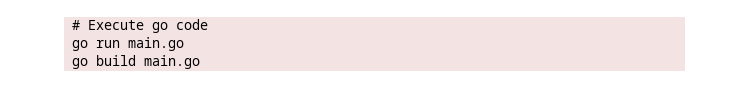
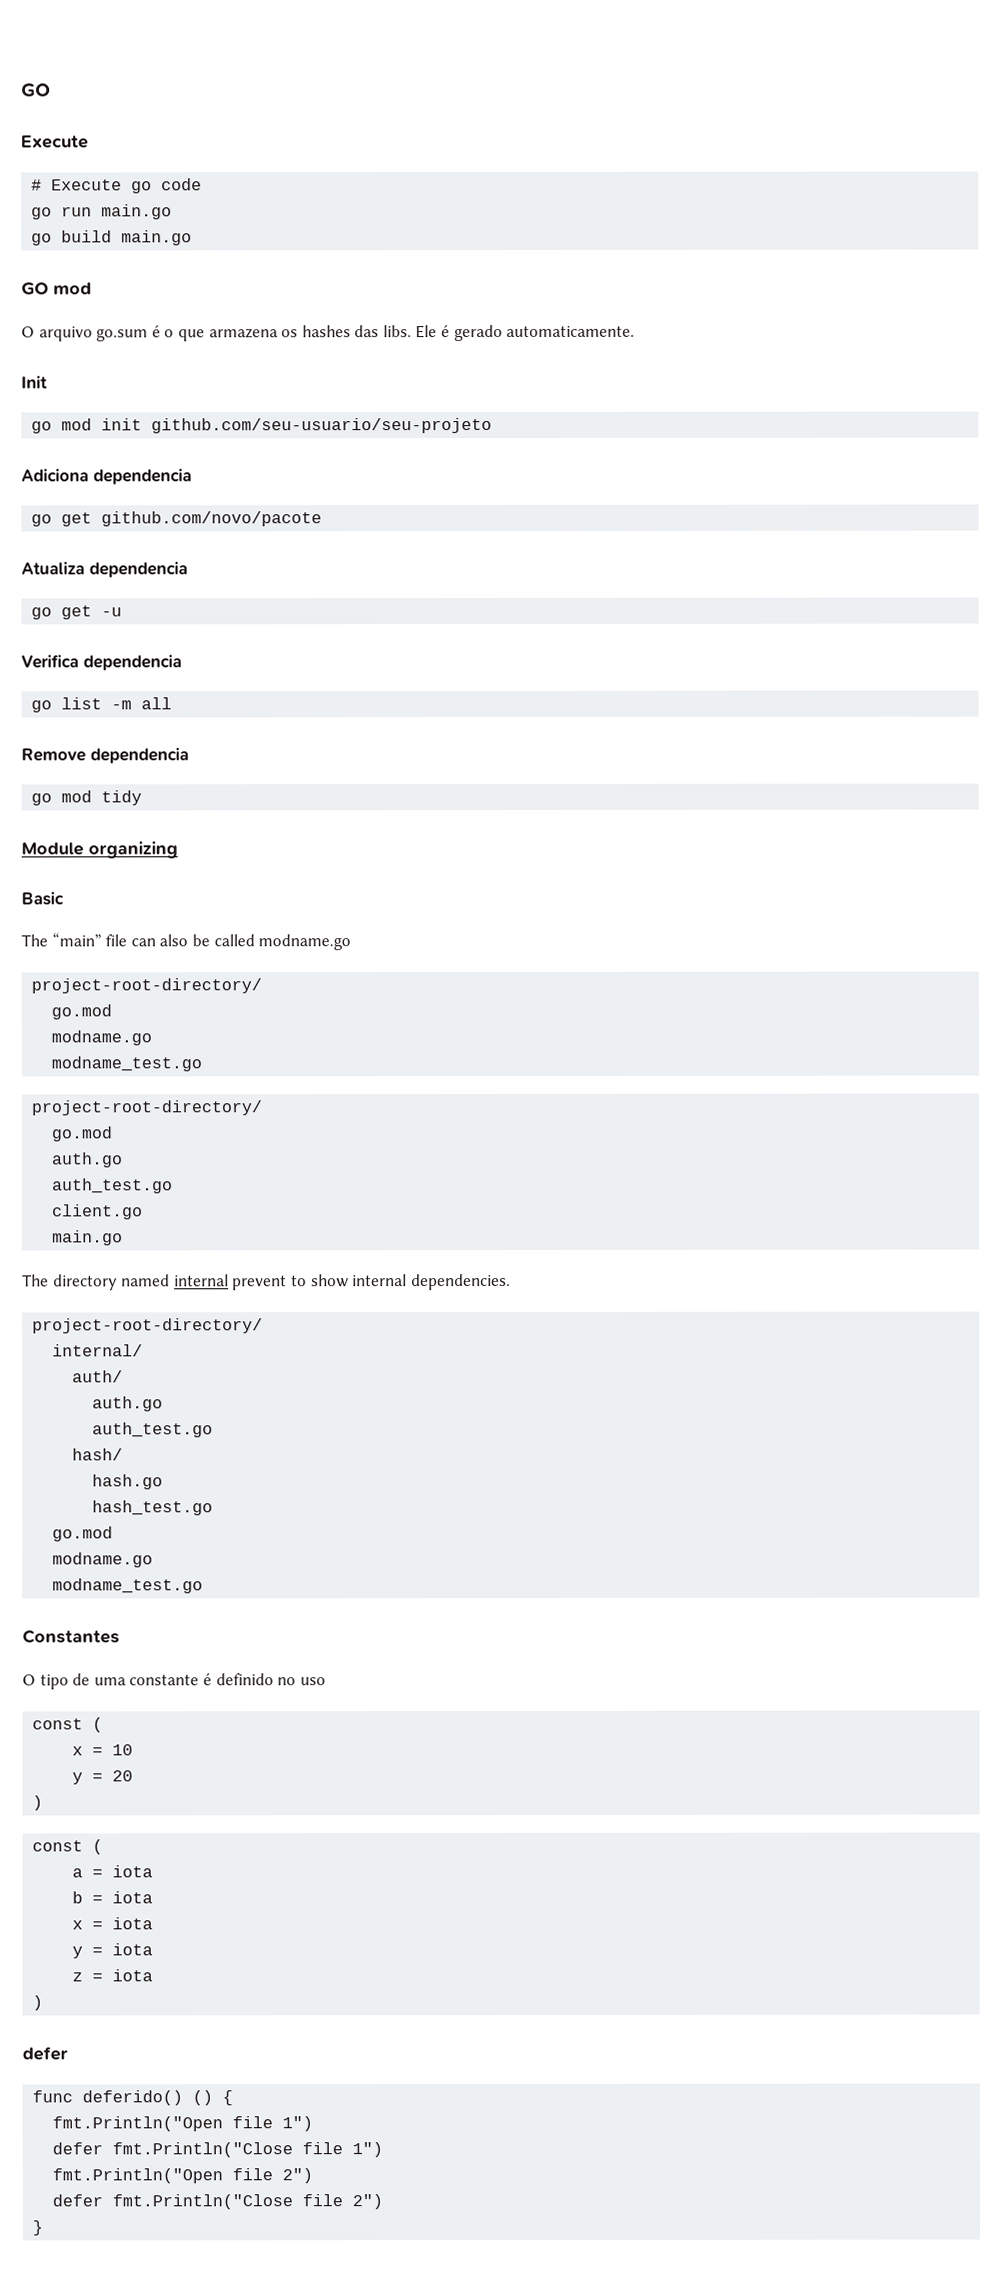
(72, 25) none -> [21,83,51,97] [21,135,89,149] GO // Execute //
(201, 62) none -> [21,282,92,295] [21,324,636,342] [21,375,48,389] [31,418,493,434] [21,468,192,485] [31,511,323,527] [21,561,188,578] [31,605,123,620] [21,654,182,671] [31,697,173,713] [21,747,189,764] [31,790,143,806] [21,841,178,859] [21,891,64,906] [21,932,352,951] [31,978,263,994] [51,1004,113,1020] [51,1030,153,1046] [51,1056,203,1072] [31,1100,263,1116] [51,1126,114,1142] [52,1152,124,1168] [52,1178,174,1194] [52,1204,144,1220] [52,1230,124,1246] [22,1273,511,1291] [32,1318,264,1334] [52,1344,144,1357] [72,1370,124,1383] [92,1396,164,1412] [92,1422,214,1438] [72,1448,124,1461] [92,1474,164,1490] [92,1500,214,1516] [52,1526,114,1542] [52,1552,154,1568] [52,1578,204,1594] [22,1629,120,1644] [22,1673,326,1690] [32,1717,104,1733] [72,1744,134,1756] [72,1770,134,1785] [32,1795,44,1811] [32,1839,104,1855] [72,1865,154,1878] [72,1891,154,1904] [72,1917,154,1930] [72,1943,154,1959] [72,1969,154,1982] [32,1995,44,2011] [22,2046,68,2061] [32,2090,234,2106] [52,2116,314,2132] [52,2142,384,2158] [52,2168,314,2184] [52,2194,384,2210] [32,2220,44,2236] // GO mod // O arquivo go.sum é o que armazena os hashes das libs. Ele é gerado automaticamente. // Init // go mod init github.com/seu-usuario/seu-projeto // Adiciona dependencia // go get github.com/novo/pacote // Atualiza dependencia // go get -u // Verifica dependencia // go list -m all // Remove dependencia // go mod tidy // Module organizing // Basic // The “main” file can also be called modname.go // project-root-directory/ // go.mod // modname.go // modname_test.go // project-root-directory/ // go.mod // auth.go // auth_test.go // client.go // main.go // The directory named internal prevent to show internal dependencies. // project-root-directory/ // internal/ // auth/ // auth.go // auth_test.go // hash/ // hash.go // hash_test.go // go.mod // modname.go // modname_test.go // Constantes // O tipo de uma constante é definido no uso // const ( // x = 10 // y = 20 // ) // const ( // a = iota // b = iota // x = iota // y = iota // z = iota // ) // defer // func deferido() () { // fmt.Println("Open file 1") // defer fmt.Println("Close file 1") // fmt.Println("Open file 2") // defer fmt.Println("Close file 2") // }

